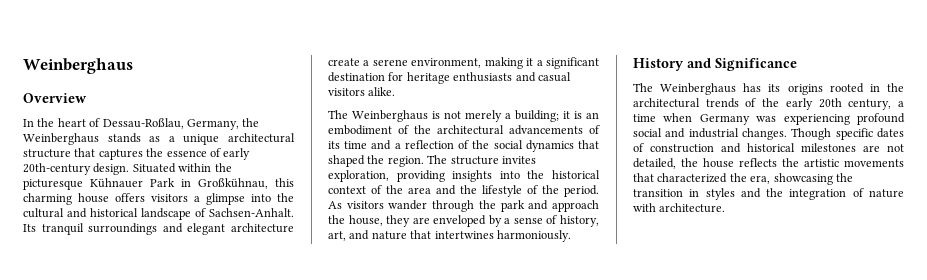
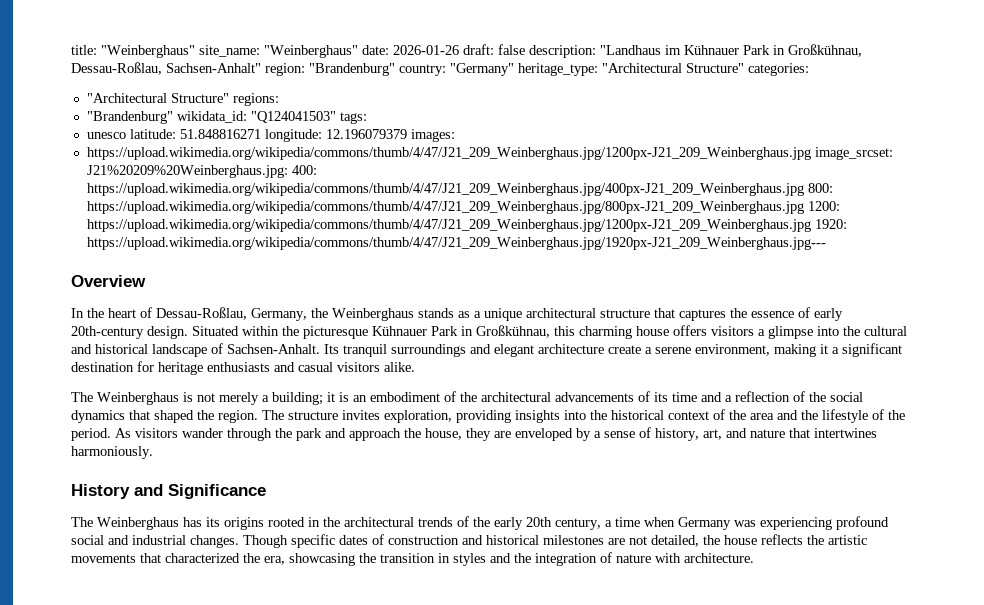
[23,58,133,74] Weinberghaus -> [71,44,862,58] [71,62,809,76] [86,93,279,106] [86,111,367,124] [86,129,455,142] [86,147,893,160] [86,165,317,178] [86,183,833,196] [86,201,840,214] [86,219,847,232] [86,237,826,250] title: "Weinberghaus" site_name: "Weinberghaus" date: 2026-01-26 draft: false description: "Landhaus im Kühnauer Park in Großkühnau, Dessau-Roßlau, Sachsen-Anhalt" region: "Brandenburg" country: "Germany" heritage_type: "Architectural Structure" categories: // "Architectural Structure" regions: // "Brandenburg" wikidata_id: "Q124041503" tags: // unesco latitude: 51.848816271 longitude: 12.196079379 images: // https://upload.wikimedia.org/wikipedia/commons/thumb/4/47/J21_209_Weinberghaus.jpg/1200px-J21_209_Weinberghaus.jpg image_srcset: J21%20209%20Weinberghaus.jpg: 400: https://upload.wikimedia.org/wikipedia/commons/thumb/4/47/J21_209_Weinberghaus.jpg/400px-J21_209_Weinberghaus.jpg 800: https://upload.wikimedia.org/wikipedia/commons/thumb/4/47/J21_209_Weinberghaus.jpg/800px-J21_209_Weinberghaus.jpg 1200: https://upload.wikimedia.org/wikipedia/commons/thumb/4/47/J21_209_Weinberghaus.jpg/1200px-J21_209_Weinberghaus.jpg 1920: https://upload.wikimedia.org/wikipedia/commons/thumb/4/47/J21_209_Weinberghaus.jpg/1920px-J21_209_Weinberghaus.jpg---

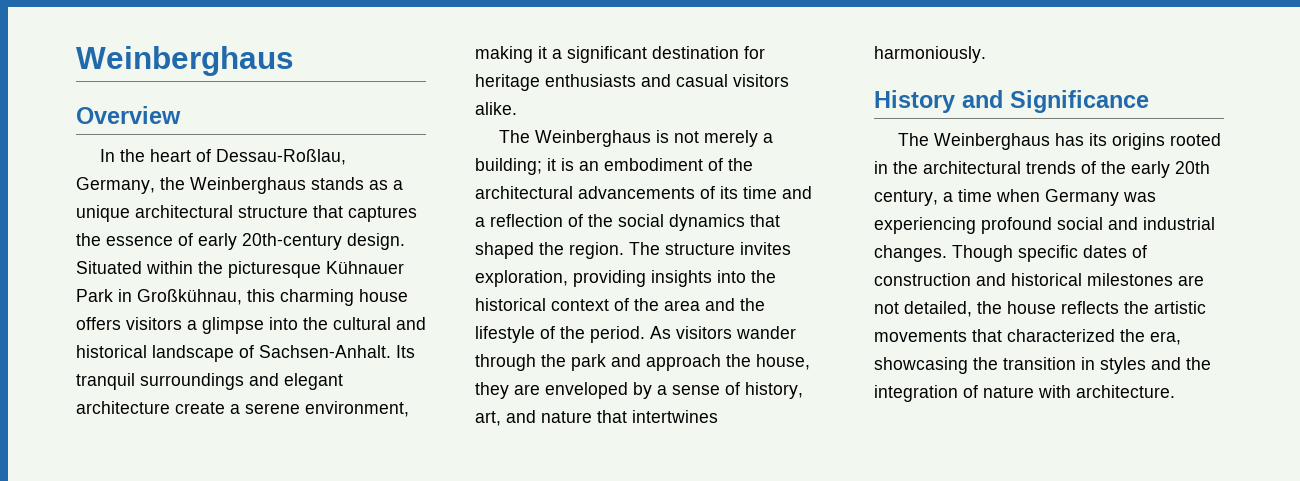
[71,44,862,58] [71,62,809,76] [86,93,279,106] [86,111,367,124] [86,129,455,142] [86,147,893,160] [86,165,317,178] [86,183,833,196] [86,201,840,214] [86,219,847,232] [86,237,826,250] title: "Weinberghaus" site_name: "Weinberghaus" date: 2026-01-26 draft: false description: "Landhaus im Kühnauer Park in Großkühnau, Dessau-Roßlau, Sachsen-Anhalt" region: "Brandenburg" country: "Germany" heritage_type: "Architectural Structure" categories: // "Architectural Structure" regions: // "Brandenburg" wikidata_id: "Q124041503" tags: // unesco latitude: 51.848816271 longitude: 12.196079379 images: // https://upload.wikimedia.org/wikipedia/commons/thumb/4/47/J21_209_Weinberghaus.jpg/1200px-J21_209_Weinberghaus.jpg image_srcset: J21%20209%20Weinberghaus.jpg: 400: https://upload.wikimedia.org/wikipedia/commons/thumb/4/47/J21_209_Weinberghaus.jpg/400px-J21_209_Weinberghaus.jpg 800: https://upload.wikimedia.org/wikipedia/commons/thumb/4/47/J21_209_Weinberghaus.jpg/800px-J21_209_Weinberghaus.jpg 1200: https://upload.wikimedia.org/wikipedia/commons/thumb/4/47/J21_209_Weinberghaus.jpg/1200px-J21_209_Weinberghaus.jpg 1920: https://upload.wikimedia.org/wikipedia/commons/thumb/4/47/J21_209_Weinberghaus.jpg/1920px-J21_209_Weinberghaus.jpg--- -> [76,46,294,76] Weinberghaus

